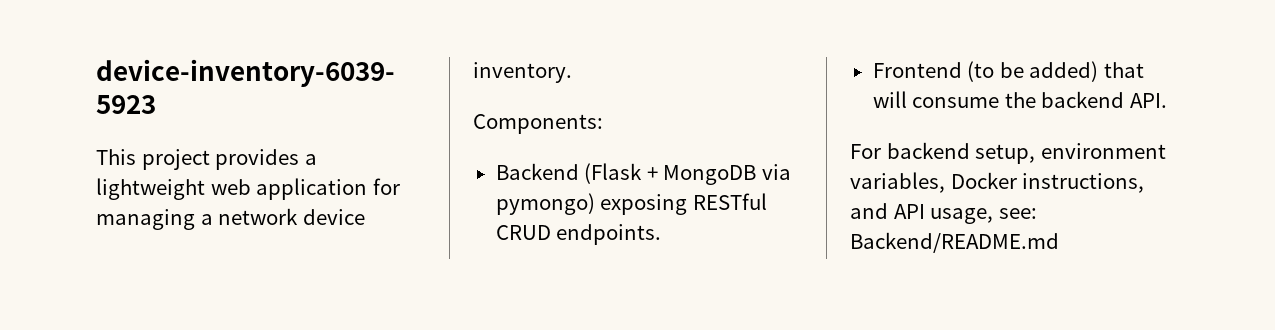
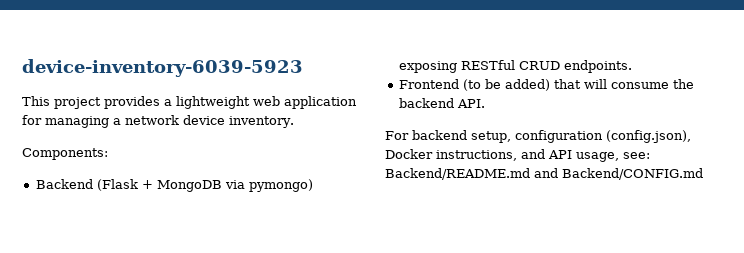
[1040,143,1166,159] [850,172,945,193] environment variables, -> [515,130,691,143] configuration (config.json),
(1059, 242) none -> [534,168,703,180] and Backend/CONFIG.md

